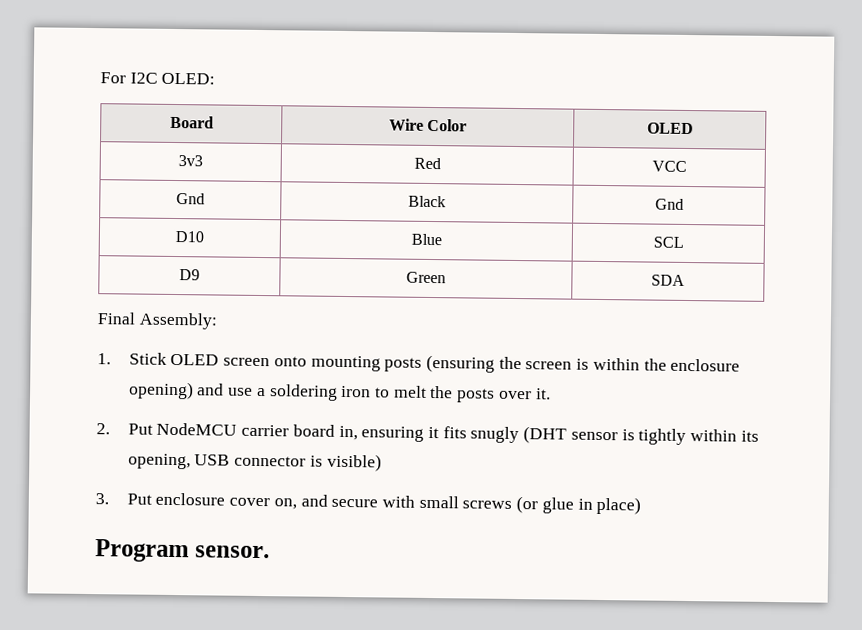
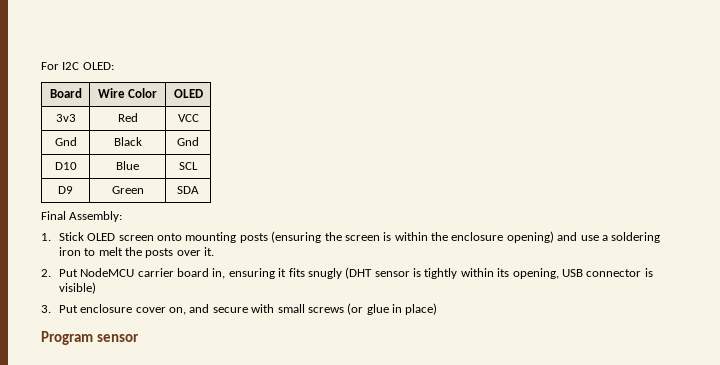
[194,545,270,559] sensor. -> [96,334,139,342] sensor

